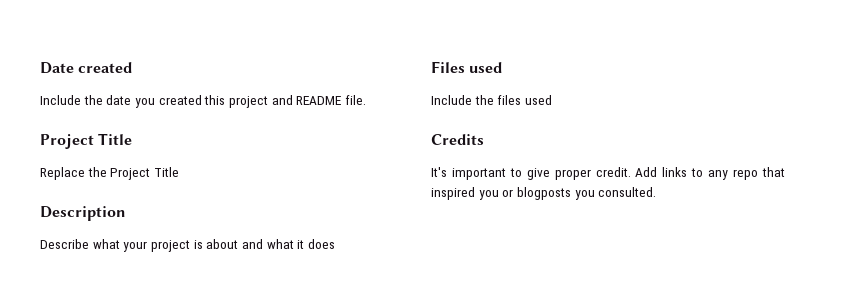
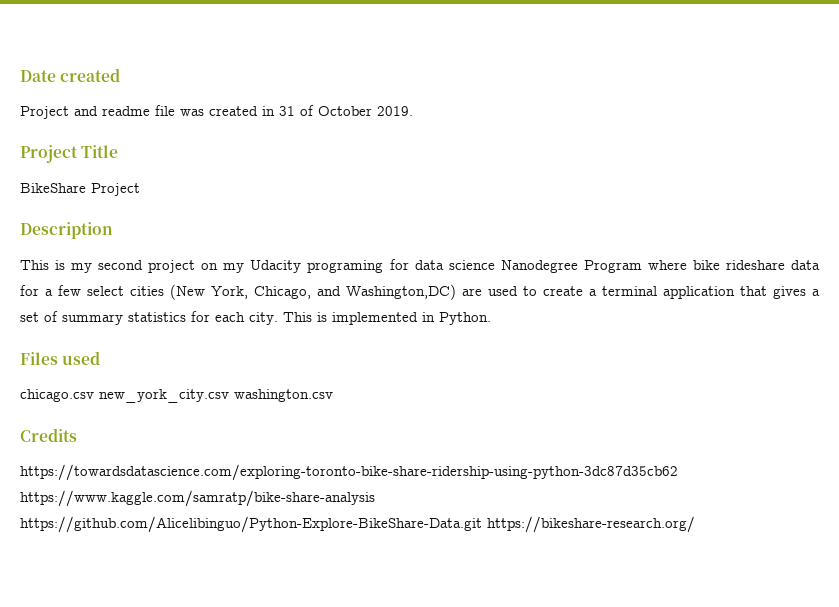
[40,95,366,108] [40,133,133,149] [40,167,179,180] Include the date you created this project and README file. // Project Title // Replace the Project Title -> [20,105,413,119] [20,145,119,163] [20,183,140,196] Project and readme file was created in 31 of October 2019. // Project Title // BikeShare Project
[40,239,335,252] [431,61,503,73] [431,95,552,105] [431,134,484,145] [431,167,786,180] [431,187,657,200] Describe what your project is about and what it does // Files used // Include the files used // Credits // It's important to give proper credit. Add links to any repo that inspired you or blogposts you consulted. -> [20,259,820,273] [20,284,820,300] [20,311,491,325] [20,351,101,365] [20,389,333,403] [20,428,77,442] [20,464,678,481] [20,490,375,507] [20,516,695,533] This is my second project on my Udacity programing for data science Nanodegree Program where bike rideshare data for a few select cities (New York, Chicago, and Washington,DC) are used to create a terminal application that gives a set of summary statistics for each city. This is implemented in Python. // Files used // chicago.csv new_york_city.csv washington.csv // Credits // https://towardsdatascience.com/exploring-toronto-bike-share-ridership-using-python-3dc87d35cb62 https://www.kaggle.com/samratp/bike-share-analysis https://github.com/Alicelibinguo/Python-Explore-BikeShare-Data.git https://bikeshare-research.org/

